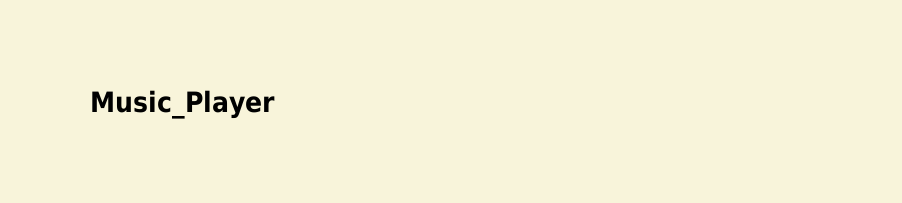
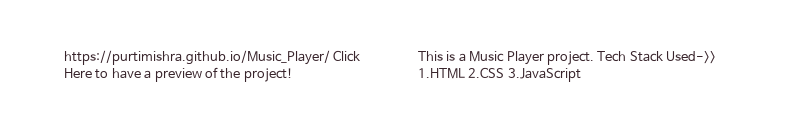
[90,90,275,119] Music_Player -> [64,50,361,65] [64,67,293,82] [418,51,716,65] [418,67,581,82] https://purtimishra.github.io/Music_Player/ Click Here to have a preview of the project! // This is a Music Player project. Tech Stack Used->> 1.HTML 2.CSS 3.JavaScript

